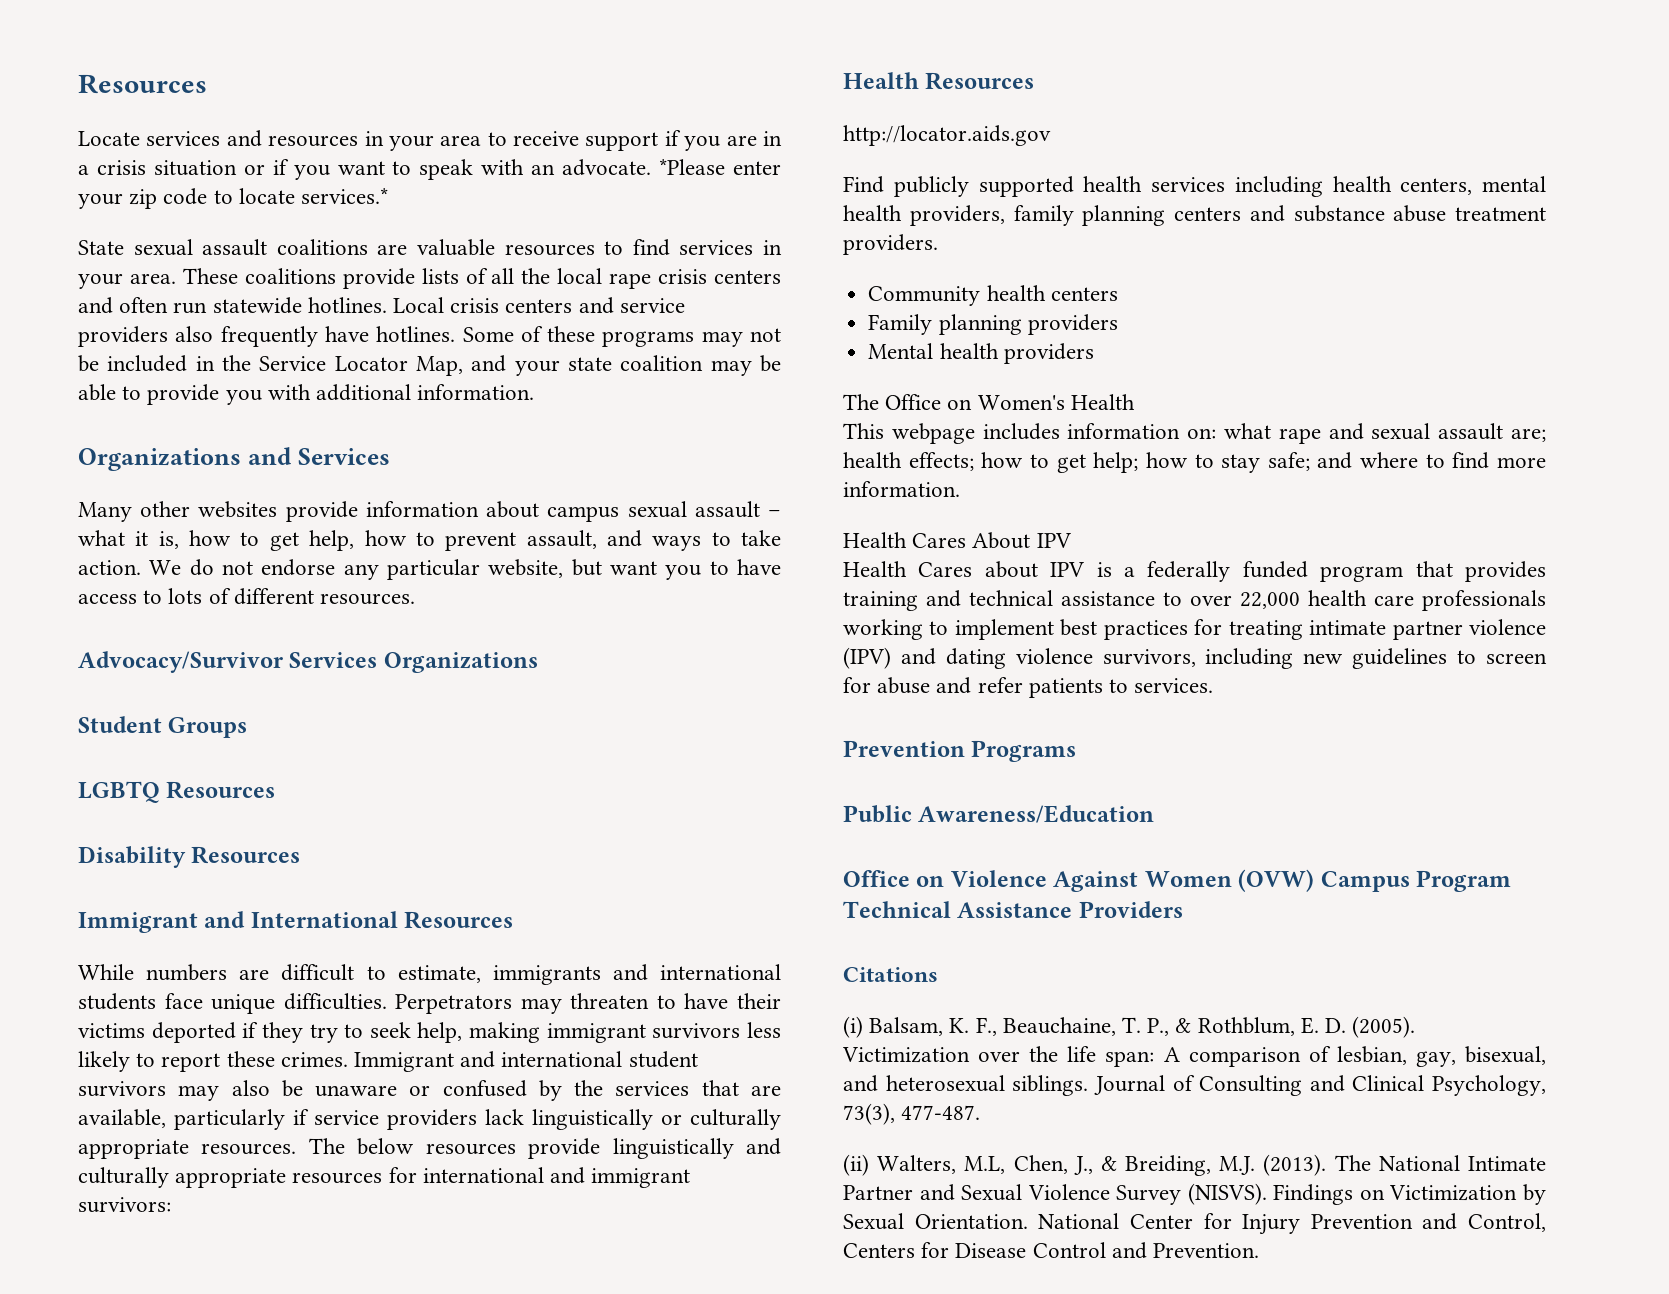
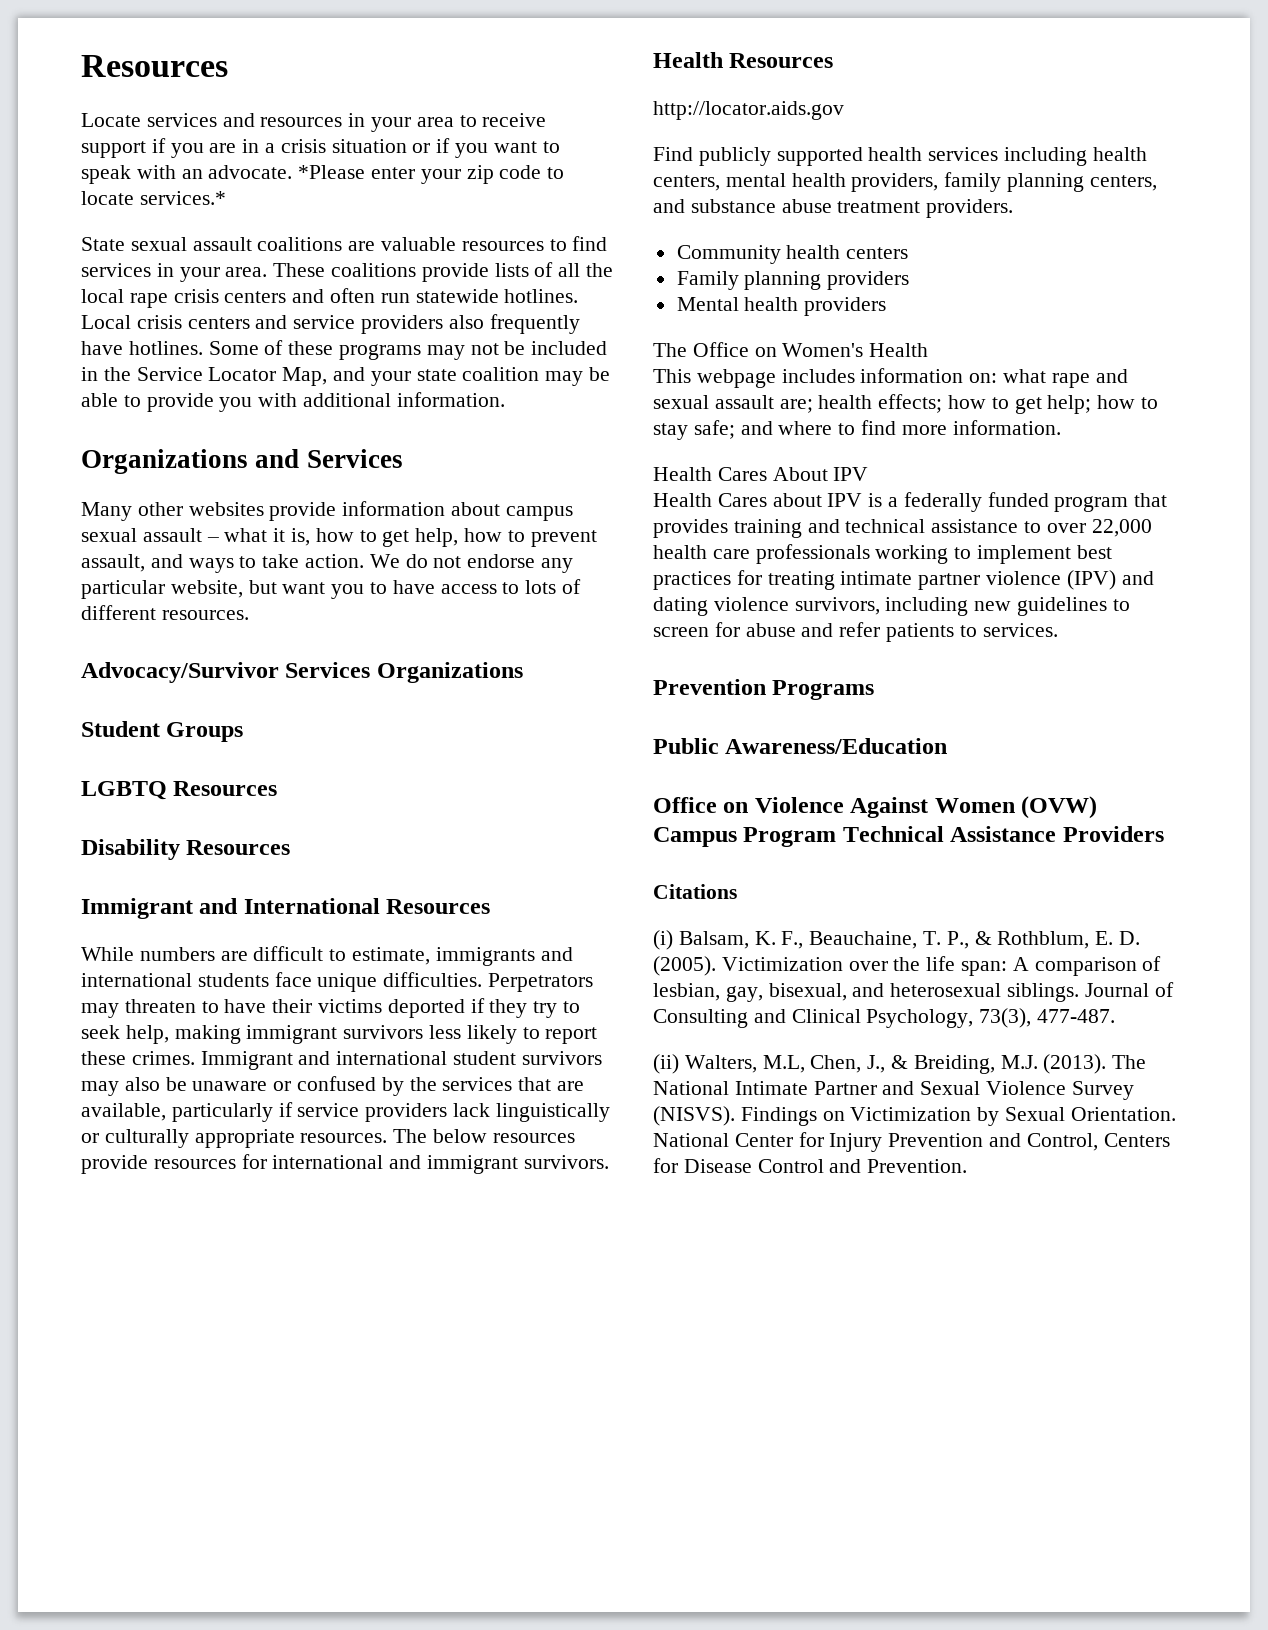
[612,1138,782,1159] [78,1167,287,1188] linguistically and culturally appropriate -> (148, 1164) none
[78,1197,171,1213] survivors: -> [523,1155,609,1169] survivors.
[1174,207,1241,221] centers -> [1089,175,1157,191] centers,

